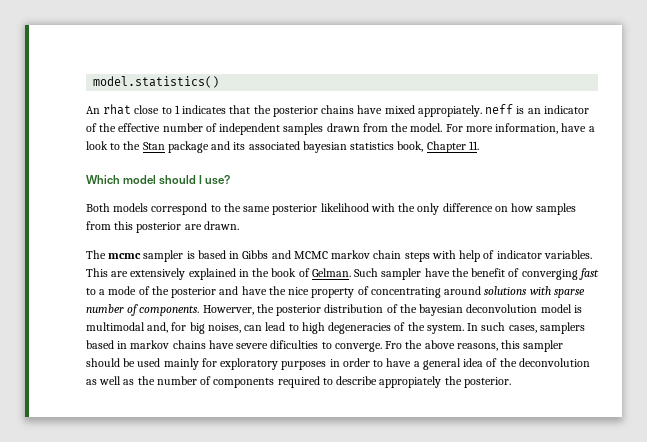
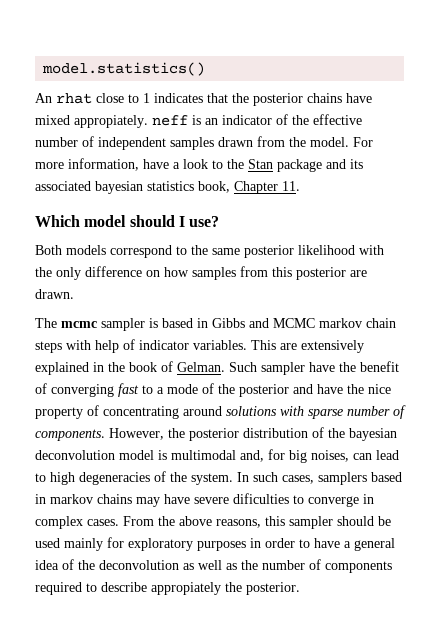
[202,305,254,315] Howerver, -> [109,428,164,440] However,
(206, 344) none -> [136,497,160,507] may
[334,341,403,352] converge. Fro -> [308,494,374,507] [35,516,154,529] converge in complex cases. From

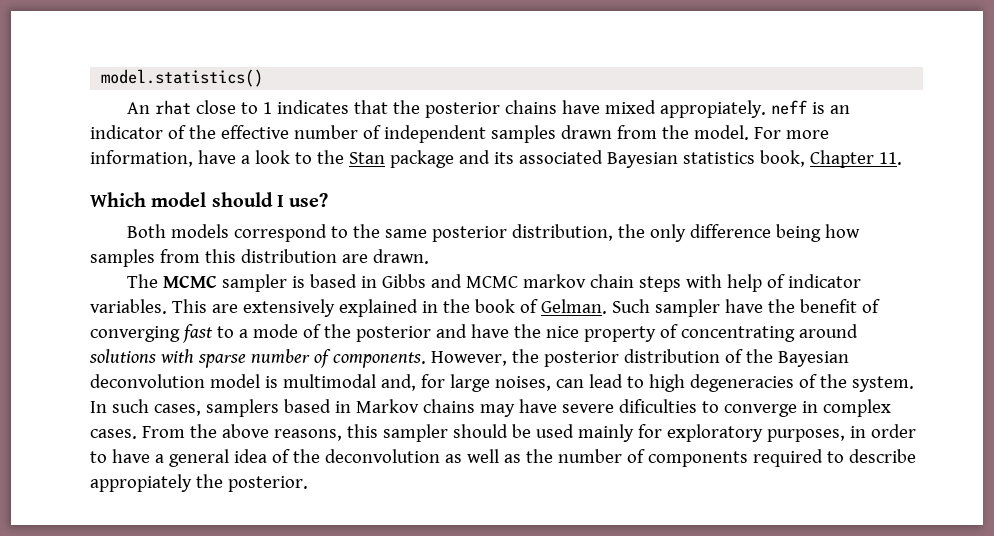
[95,181,143,194] bayesian -> [606,152,678,168] Bayesian
[298,245,384,255] likelihood with -> [512,224,614,241] distribution,
[146,270,160,277] on -> [776,224,822,242] being
[296,267,346,280] posterior -> [240,249,337,263] distribution
[61,321,97,328] mcmc -> [163,275,218,288] MCMC
[349,428,397,441] bayesian -> [777,351,849,367] Bayesian
[289,450,307,463] big -> [449,374,490,392] large
[50,494,93,504] markov -> [355,399,419,413] Markov
[197,541,246,551] purposes -> [766,429,845,442] purposes,

